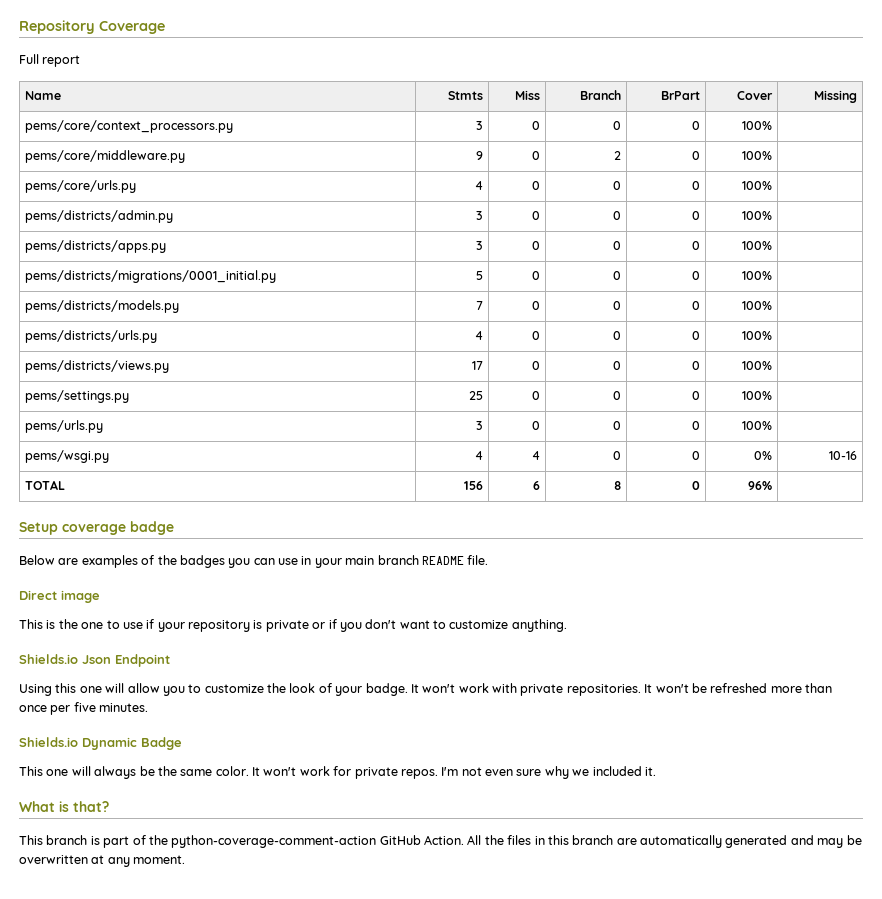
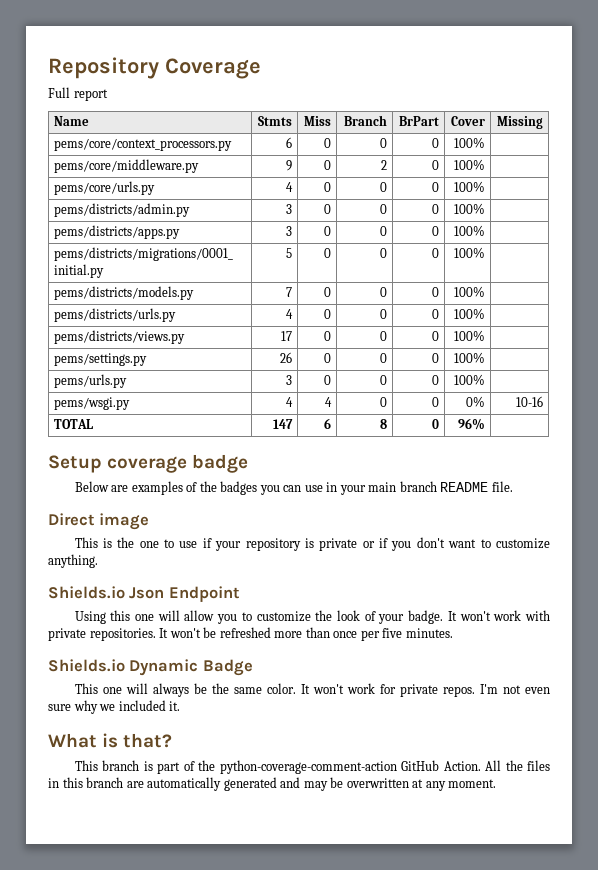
[475,121,483,130] 3 -> [286,137,293,148] 6
[468,391,483,400] 25 -> [280,352,293,363] 26
[463,481,483,490] 156 -> [273,419,294,429] 147

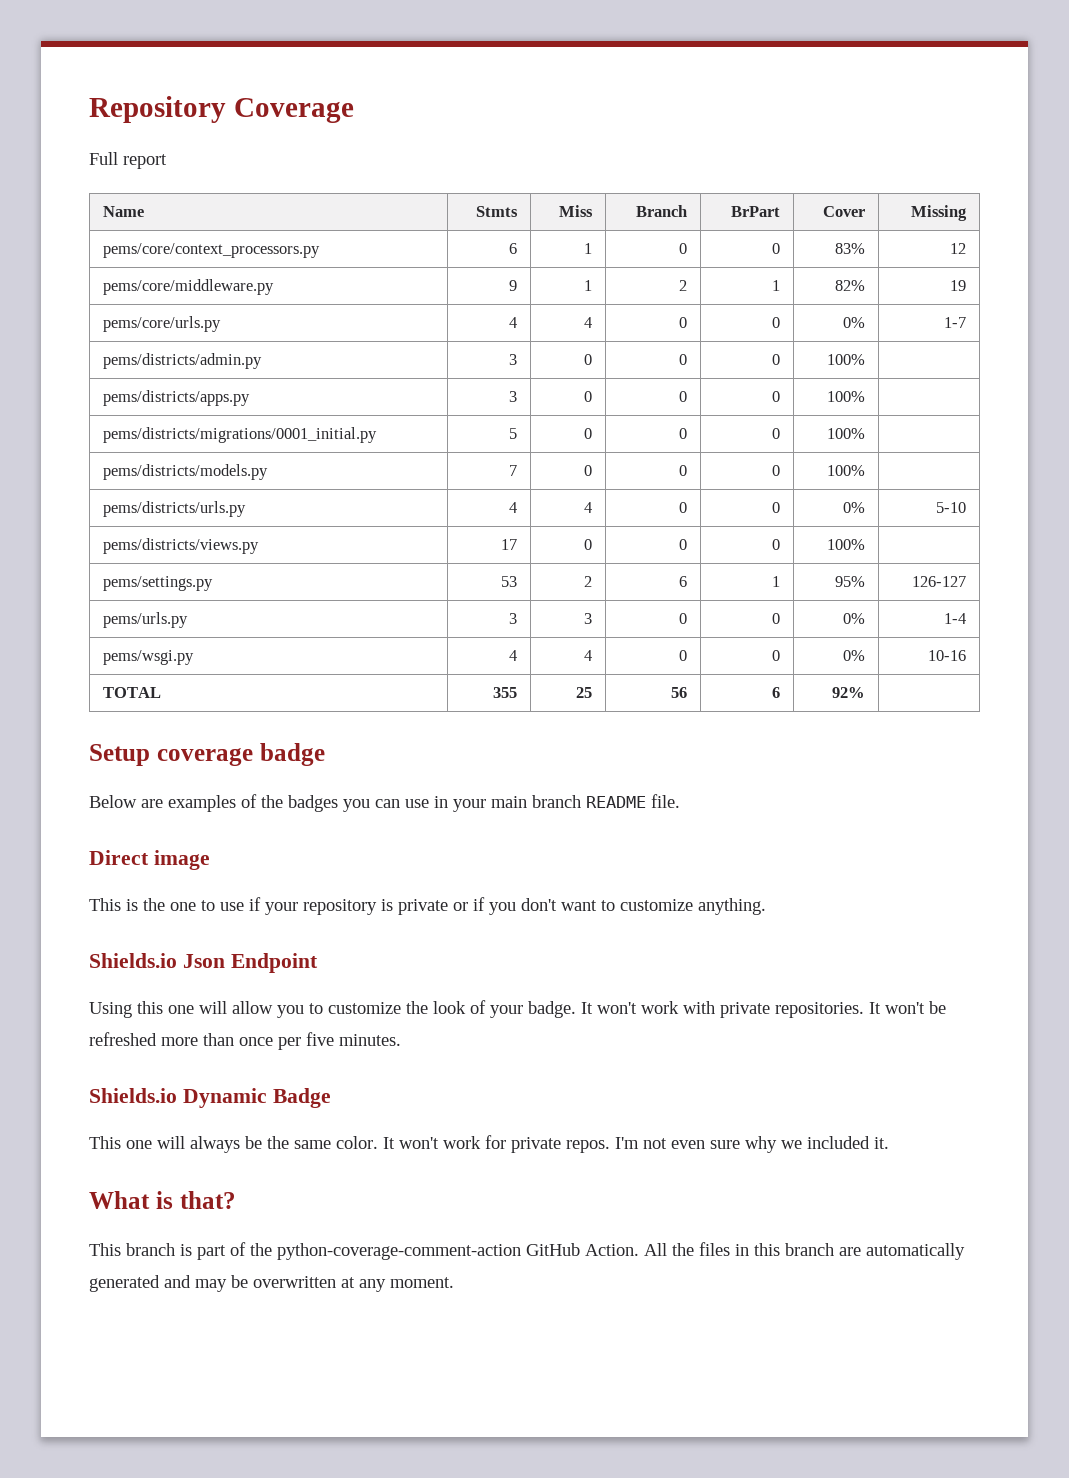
[324,138,332,148] [380,138,388,148] [432,138,440,148] [454,137,486,148] 0 | 0 | 0 | 100% | -> [583,243,592,254] [678,243,687,254] [771,243,780,254] [834,243,865,254] [949,243,966,254] 1 | 0 | 0 | 83% | 12
[324,160,332,170] [381,160,388,170] [432,160,440,170] [454,159,486,170] 0 | 2 | 0 | 100% | -> [583,280,592,291] [678,280,687,291] [771,280,780,291] [834,280,865,291] [949,280,966,291] 1 | 2 | 1 | 82% | 19
[324,182,332,192] [380,182,388,192] [432,182,440,192] [454,181,486,192] | 0 | 0 | 0 | 100% | -> [583,317,592,328] [678,317,687,328] [771,317,780,328] [842,317,865,328] [943,317,966,328] | 4 | 0 | 0 | 0% | 1-7
[324,309,332,319] [380,309,388,319] [432,309,440,319] [454,308,486,319] 0 | 0 | 0 | 100% | -> [583,502,592,513] [678,502,687,513] [771,502,780,513] [842,502,865,513] [935,502,966,513] 4 | 0 | 0 | 0% | 5-10
[280,352,293,363] [324,353,332,363] [380,353,388,363] [432,353,440,363] [454,352,486,363] 26 | 0 | 0 | 0 | 100% | -> [500,576,517,587] [583,576,592,587] [678,576,687,587] [771,576,780,587] [834,576,865,587] [911,576,966,587] 53 | 2 | 6 | 1 | 95% | 126-127
[324,375,332,385] [380,375,388,385] [432,375,440,385] [454,374,486,385] | 0 | 0 | 0 | 100% | -> [583,613,592,624] [678,613,687,624] [771,613,780,624] [842,613,865,624] [943,613,966,624] | 3 | 0 | 0 | 0% | 1-4
[273,419,294,429] [324,418,332,429] [380,419,388,429] [432,419,440,429] [458,418,486,430] 147 | 6 | 8 | 0 | 96% -> [492,687,517,698] [575,687,592,698] [670,687,687,698] [771,687,780,698] [831,687,865,698] 355 | 25 | 56 | 6 | 92%

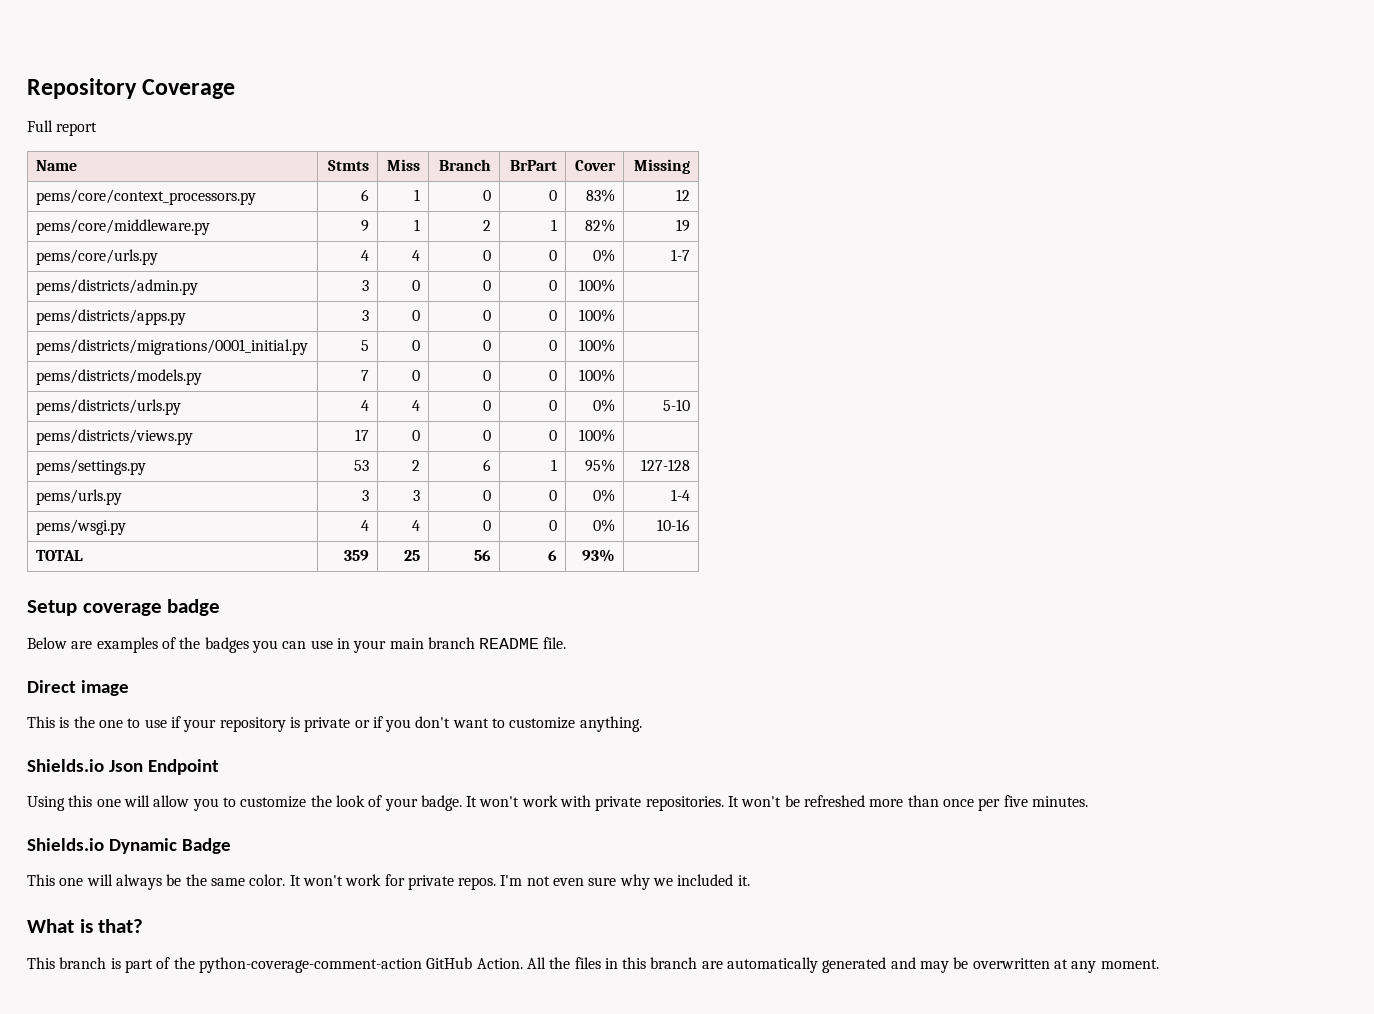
[911,576,966,587] 126-127 -> [641,459,691,471] 127-128
[492,687,517,698] 355 -> [344,550,370,561] 359
[831,687,865,698] 92% -> [582,549,616,562] 93%

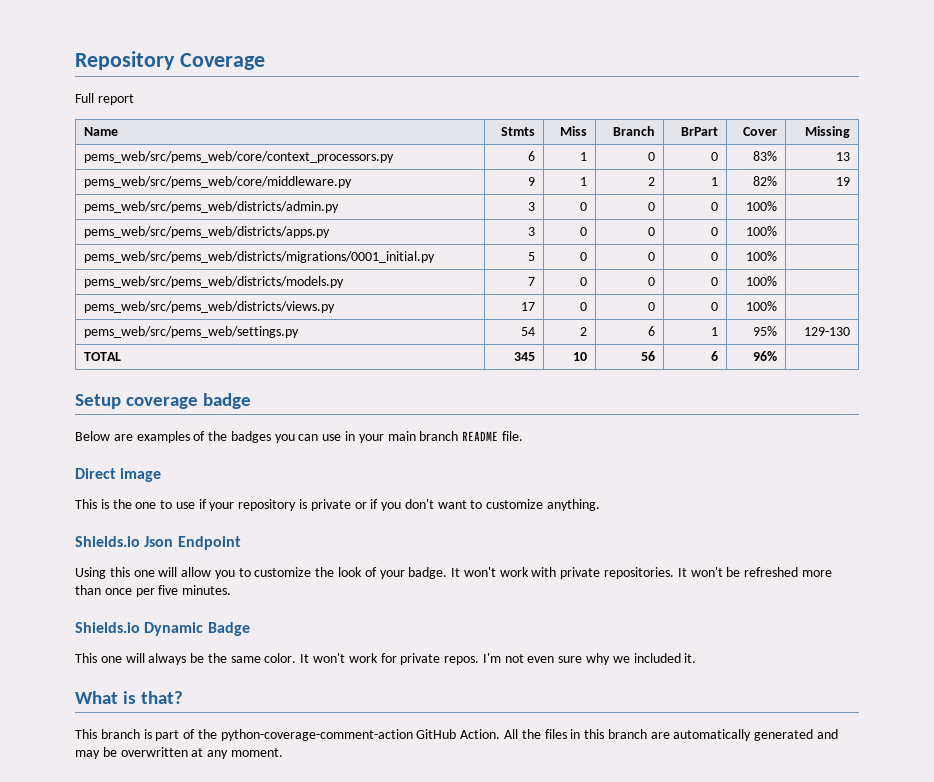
[35,189,256,205] pems/core/context_processors.py -> [84,151,395,163] pems_web/src/pems_web/core/context_processors.py
[676,189,691,201] [35,219,210,235] 12 // pems/core/middleware.py -> [835,152,850,161] [84,176,353,188] 13 // pems_web/src/pems_web/core/middleware.py
[35,249,158,265] [361,250,370,261] [412,250,421,261] [483,250,492,261] [549,250,558,261] [593,249,616,262] [671,249,691,261] [35,279,198,295] [362,280,370,291] [412,280,421,291] [483,280,492,291] [549,280,558,291] [579,279,616,292] [35,309,186,325] [362,310,370,321] [412,310,421,321] [483,310,492,321] [549,310,558,321] [579,309,616,322] [35,339,308,355] pems/core/urls.py | 4 | 4 | 0 | 0 | 0% | 1-7 // pems/districts/admin.py | 3 | 0 | 0 | 0 | 100% | // pems/districts/apps.py | 3 | 0 | 0 | 0 | 100% | // pems/districts/migrations/0001_initial.py -> [84,201,340,213] [527,202,535,211] [579,202,587,211] [647,202,655,211] [710,202,718,211] [745,201,777,211] [84,226,331,238] [527,227,535,236] [579,227,587,236] [647,227,655,236] [710,227,718,236] [745,226,777,236] [84,251,436,263] pems_web/src/pems_web/districts/admin.py | 3 | 0 | 0 | 0 | 100% | // pems_web/src/pems_web/districts/apps.py | 3 | 0 | 0 | 0 | 100% | // pems_web/src/pems_web/districts/migrations/0001_initial.py
[35,369,202,385] pems/districts/models.py -> [84,276,345,288] pems_web/src/pems_web/districts/models.py
[35,399,181,415] [361,400,370,411] [412,400,421,411] [483,400,492,411] [549,400,558,411] [593,399,616,412] [663,399,691,411] [35,429,193,445] pems/districts/urls.py | 4 | 4 | 0 | 0 | 0% | 5-10 // pems/districts/views.py -> [84,301,336,313] pems_web/src/pems_web/districts/views.py
[35,459,146,475] [354,460,370,471] pems/settings.py | 53 -> [84,326,300,338] [520,327,535,336] pems_web/src/pems_web/settings.py | 54
[641,459,691,471] [35,489,122,505] [362,490,370,501] [413,490,421,501] [483,490,492,501] [549,490,558,501] [593,489,616,502] [671,489,691,501] [35,519,126,535] [361,520,370,531] [412,520,421,531] [483,520,492,531] [549,520,558,531] [593,519,616,532] [657,519,691,531] 127-128 // pems/urls.py | 3 | 3 | 0 | 0 | 0% | 1-4 // pems/wsgi.py | 4 | 4 | 0 | 0 | 0% | 10-16 -> [803,327,850,336] 129-130
[344,550,370,561] [404,550,421,561] 359 | 25 -> [513,352,535,361] [572,352,587,361] 345 | 10
[582,549,616,562] 93% -> [752,351,777,361] 96%

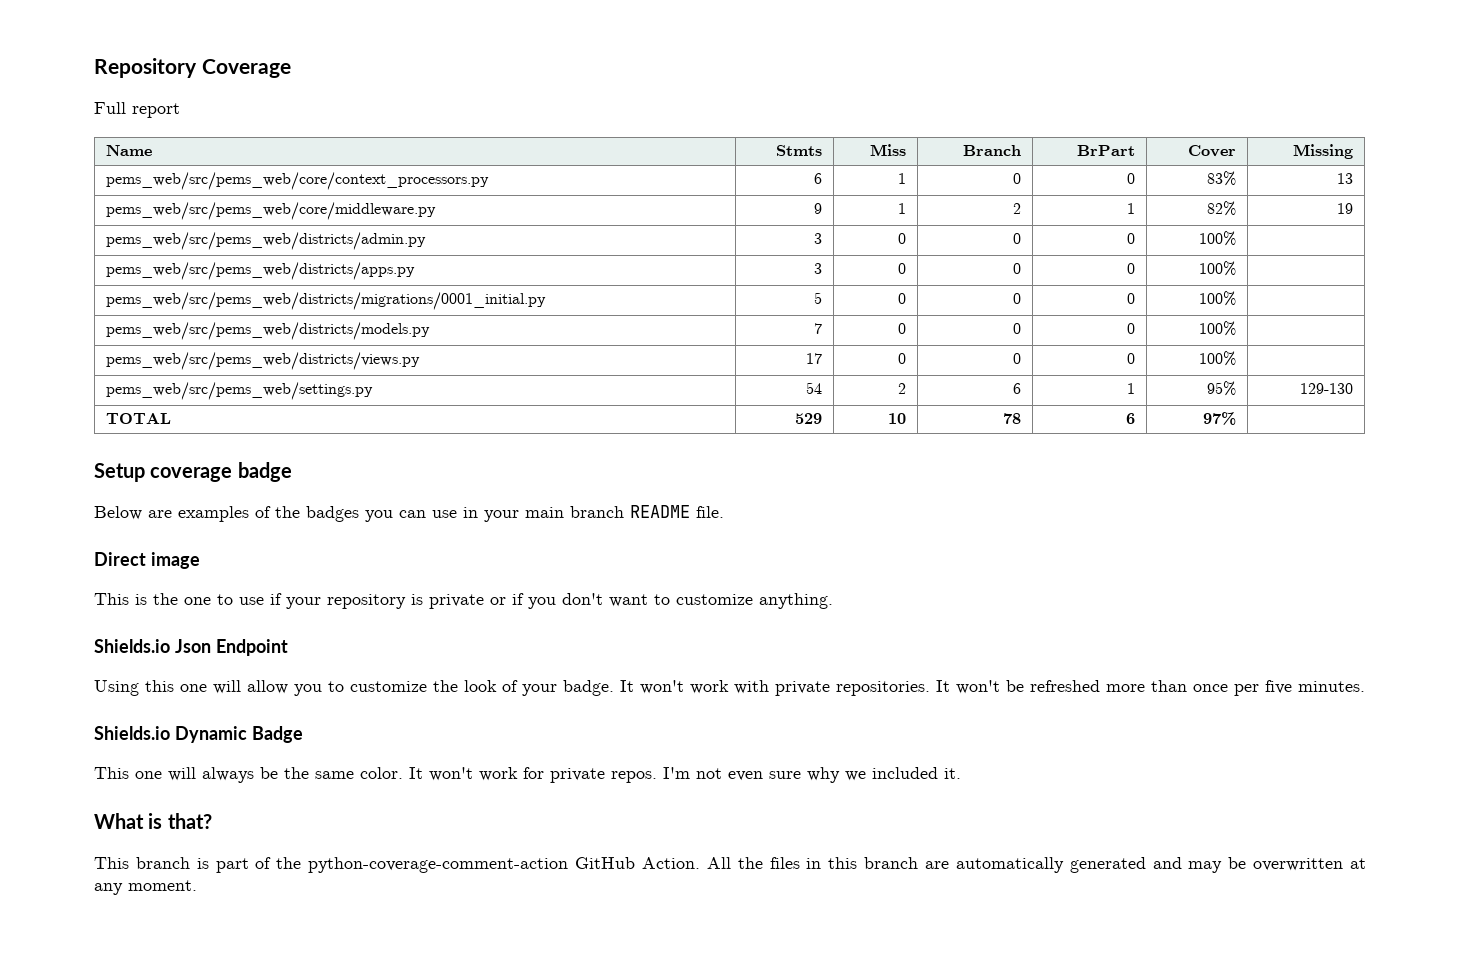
[513,352,535,361] 345 -> [795,413,823,424] 529
[640,351,655,361] [710,351,718,361] [752,351,777,361] 56 | 6 | 96% -> [1003,413,1022,424] [1126,413,1136,424] [1203,412,1237,425] 78 | 6 | 97%

